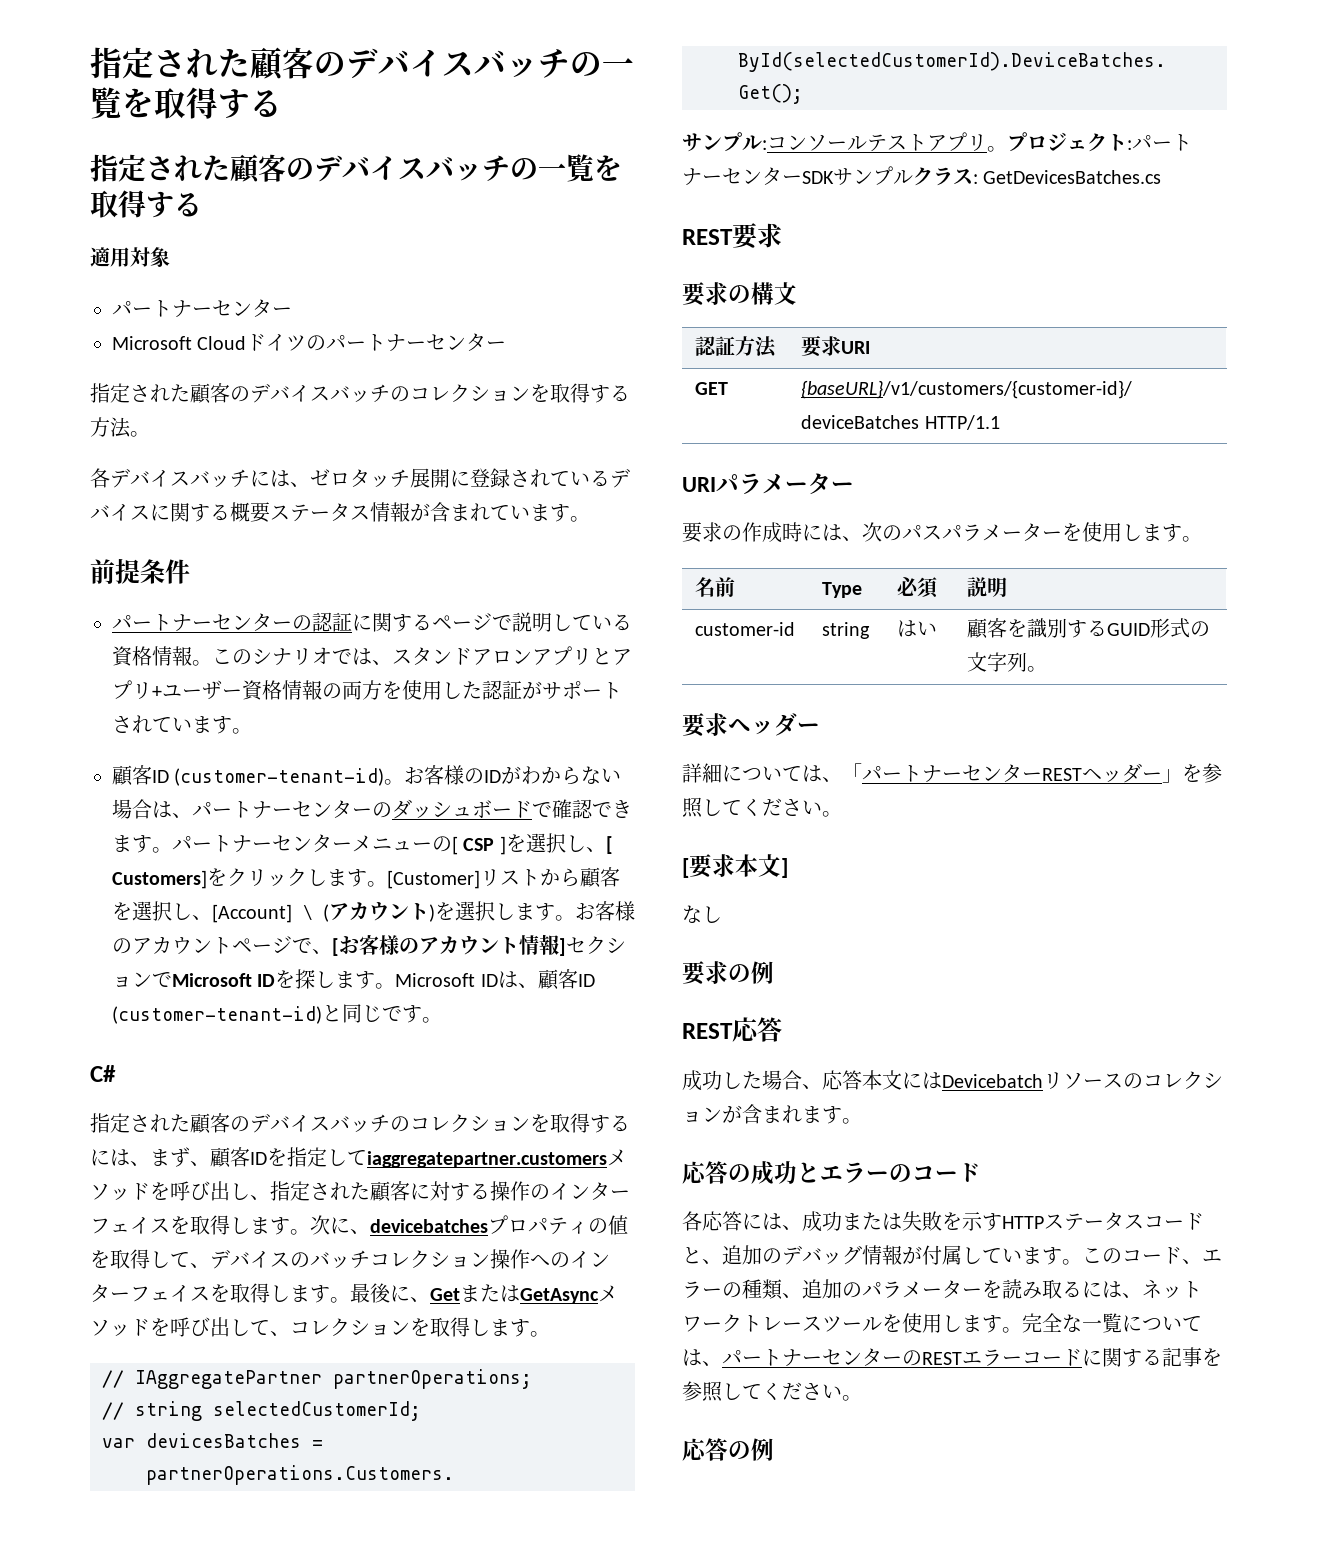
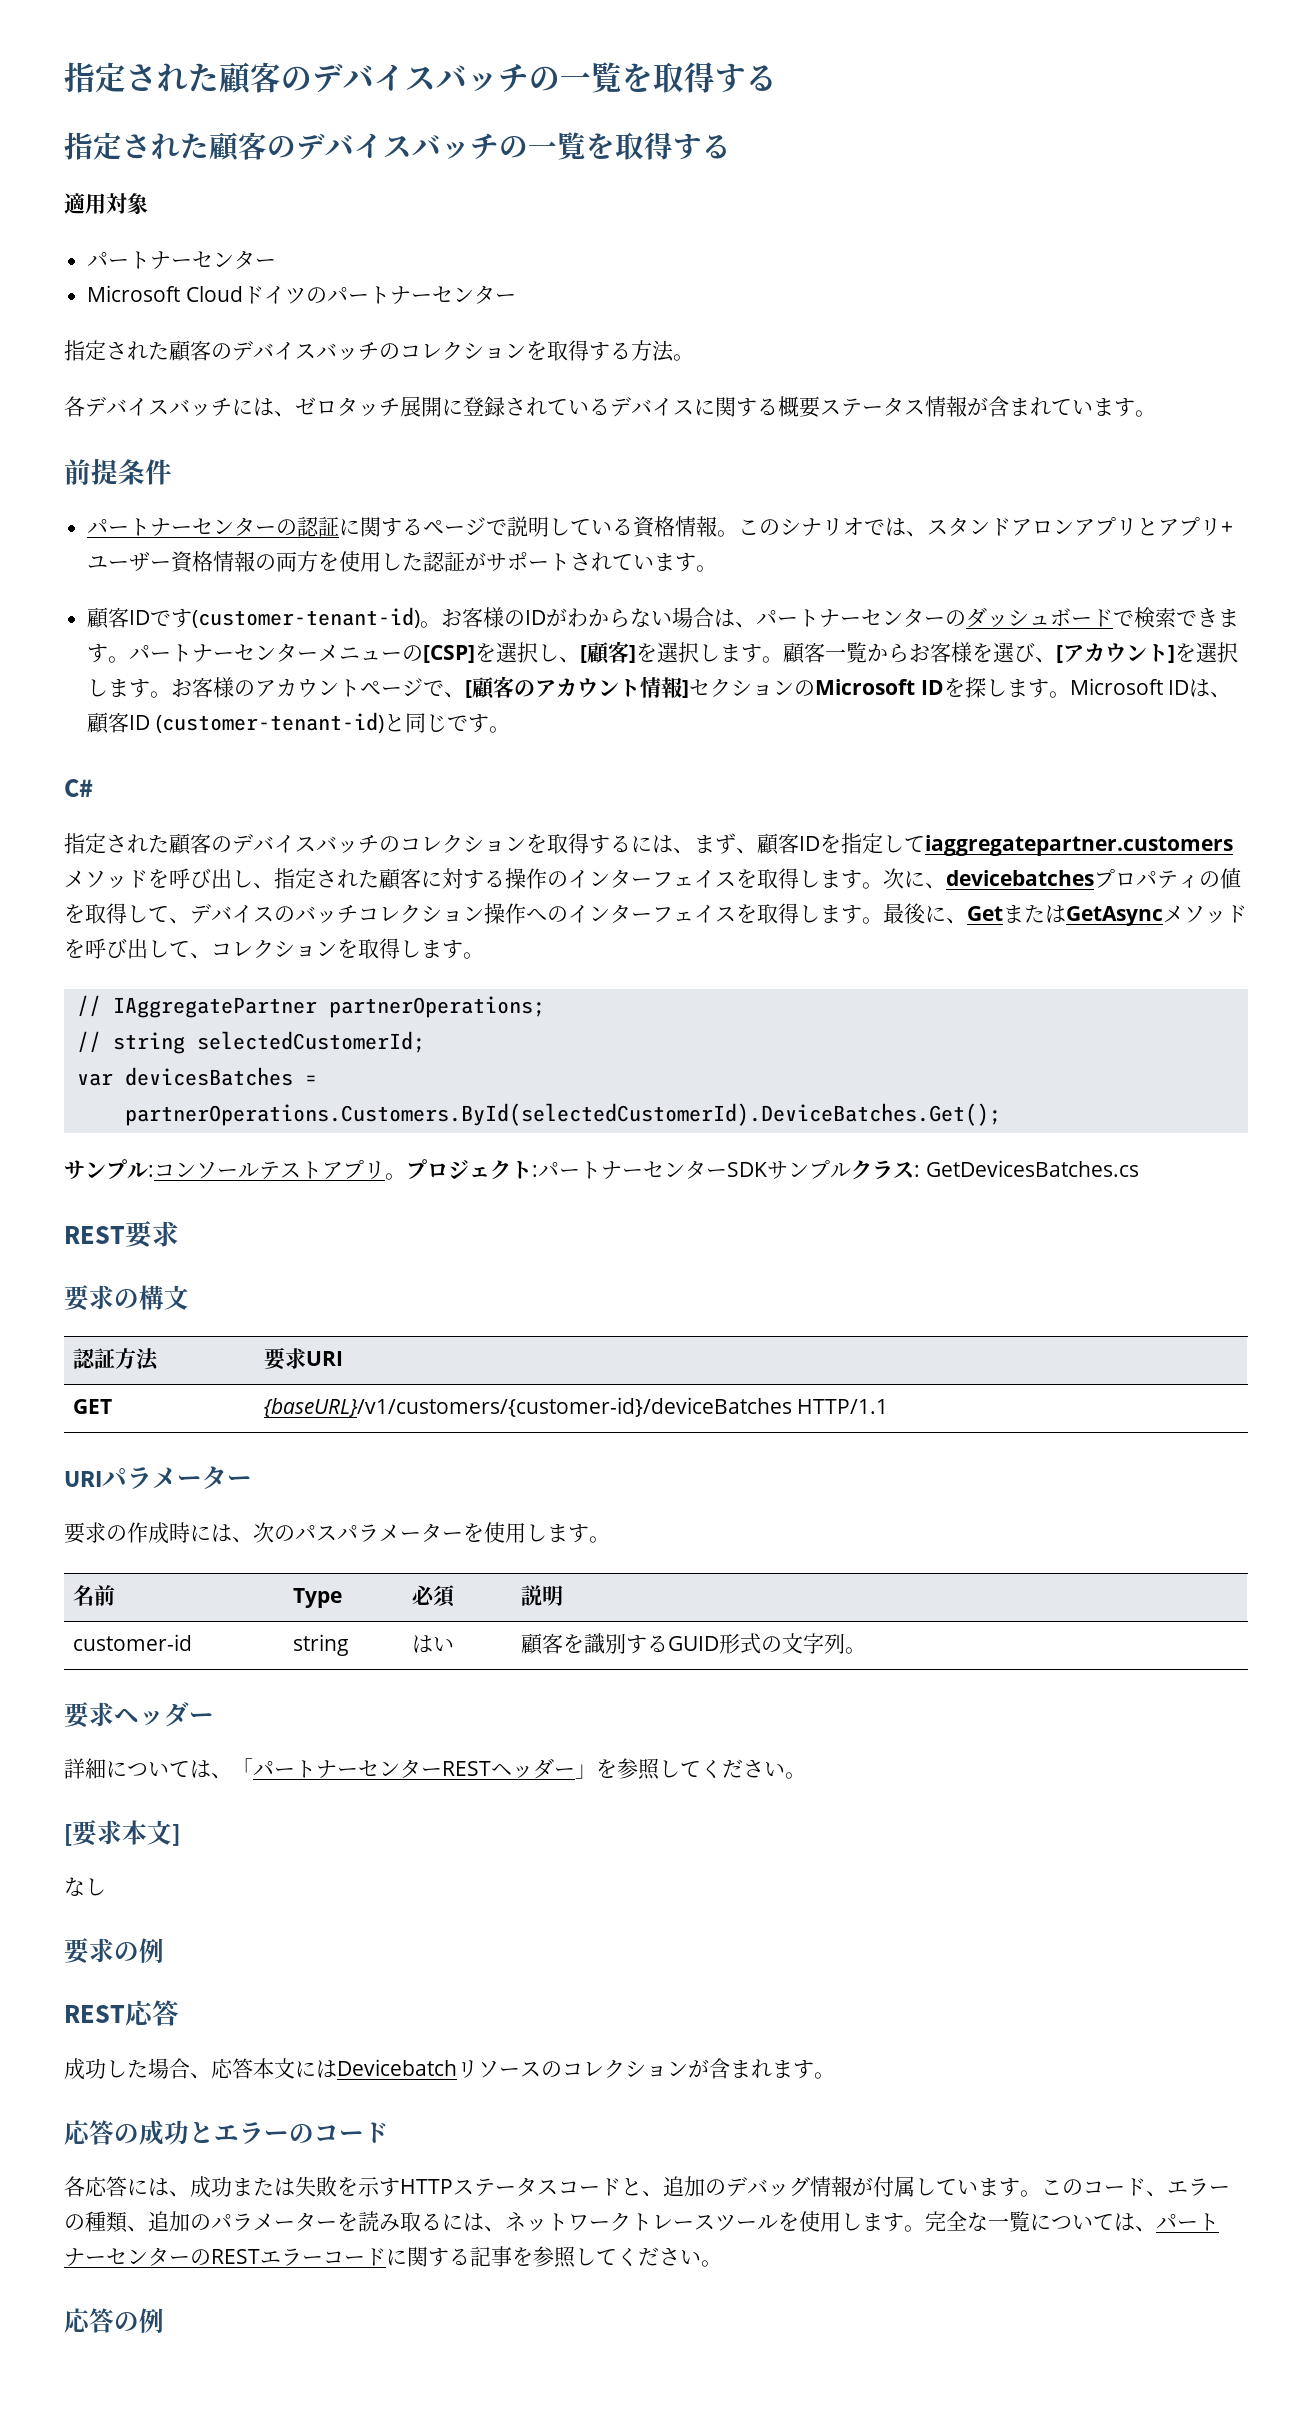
(169, 776) none -> [150,609,193,628] です
[552,799,593,819] 確認 -> [1134,607,1177,628] 検索
[452,836,506,855] [ CSP ] -> [423,645,476,663] [CSP]
[112,867,620,889] [112,901,435,923] Customers]をクリックします。[Customer]リストから顧客を選択し、[Account] \ (アカウント) -> [587,641,1176,664] 顧客]を選択します。顧客一覧からお客様を選び、[アカウント]
[339,935,399,955] お客様 -> [472,676,515,699] 顧客
[152,972,172,987] で -> [794,680,816,696] の

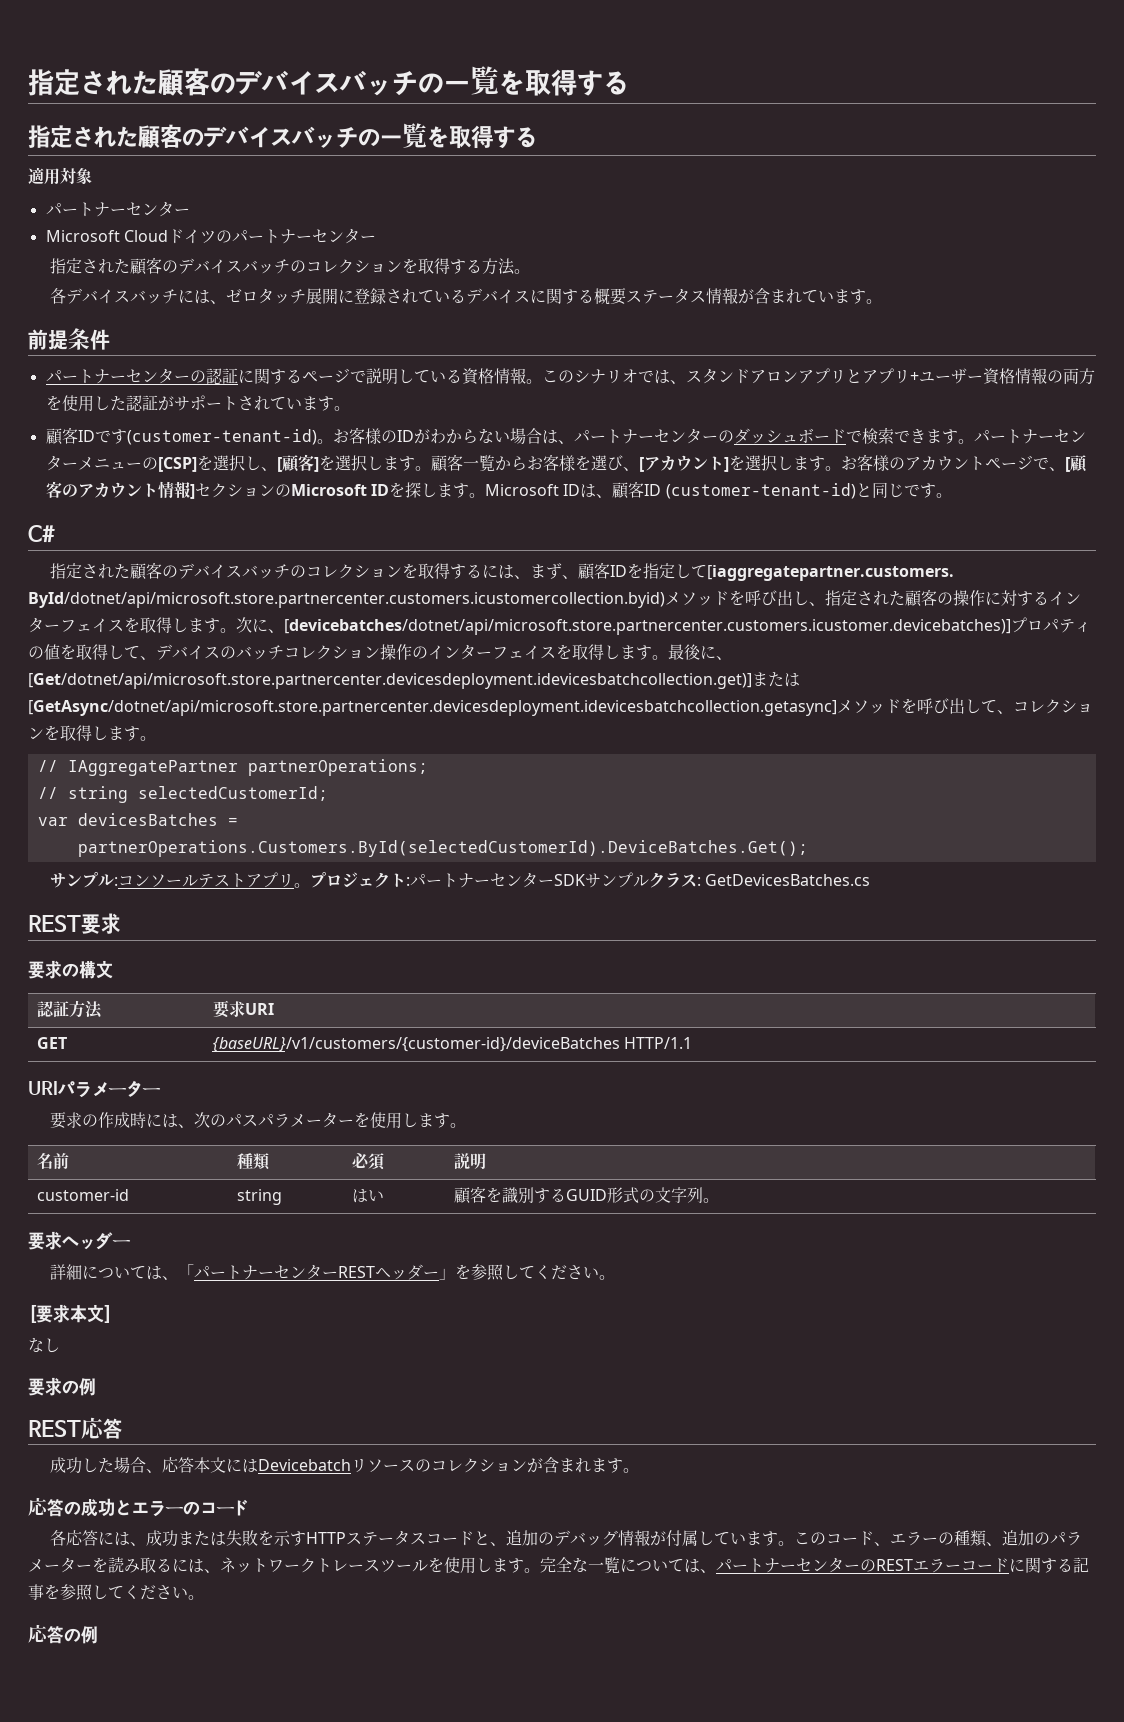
[925,835,1233,856] iaggregatepartner.customers -> [706,565,954,581] [28,592,665,608] [iaggregatepartner.customers. ById/dotnet/api/microsoft.store.partnercenter.customers.icustomercollection.byid)
(421, 878) none -> [937,590,985,606] の操作
[505,868,568,889] 操作の -> (1049, 598) none
[946,870,1094,886] devicebatches -> [284,619,1011,635] [devicebatches/dotnet/api/microsoft.store.partnercenter.customers.icustomer.devicebatches)]
[526,908,547,921] へ -> (412, 652) none
[967,904,1163,926] GetまたはGetAsync -> [28,672,800,689] [28,700,837,716] [Get/dotnet/api/microsoft.store.partnercenter.devicesdeployment.idevicesbatchcollection.get)]または[GetAsync/dotnet/api/microsoft.store.partnercenter.devicesdeployment.idevicesbatchcollection.getasync]
[292,1588,342,1608] Type -> [236,1153,270,1170] 種類

